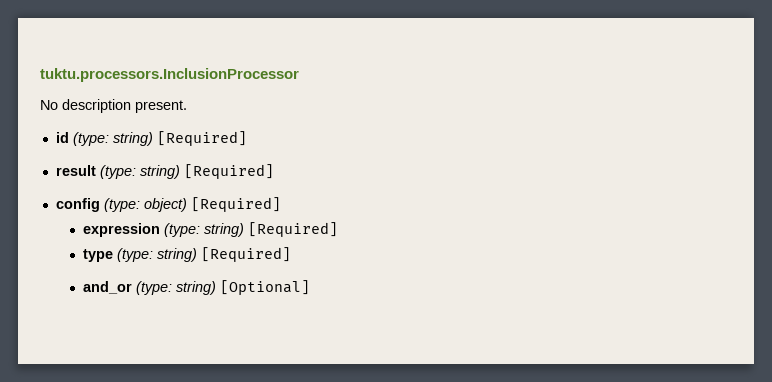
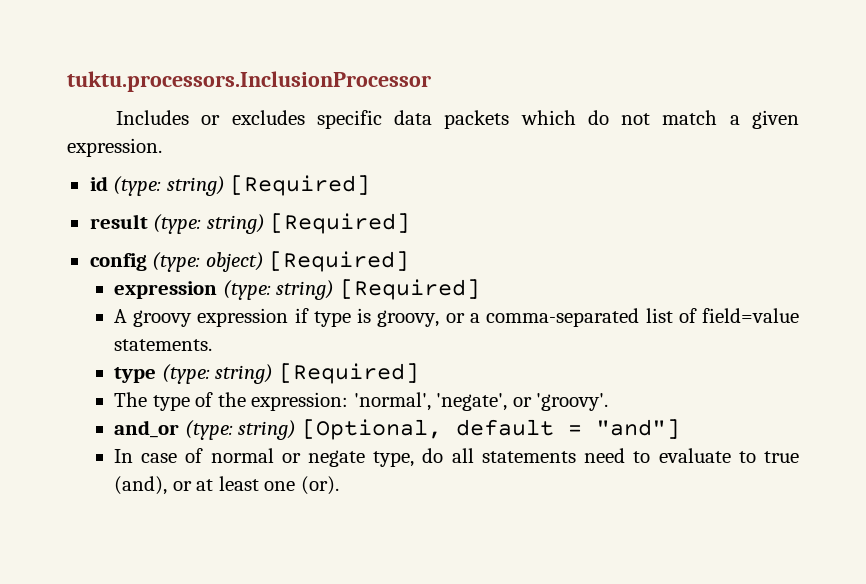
[40,99,187,113] No description present. -> [116,110,800,129] [67,138,162,157] Includes or excludes specific data packets which do not match a given expression.
[83,247,292,262] [83,280,311,295] type (type: string) [Required] // and_or (type: string) [Optional] -> [113,308,800,327] [113,339,212,351] [113,363,419,384] [113,392,609,411] [113,419,680,440] [113,448,800,467] [113,476,339,495] A groovy expression if type is groovy, or a comma-separated list of field=value statements. // type (type: string) [Required] // The type of the expression: 'normal', 'negate', or 'groovy'. // and_or (type: string) [Optional, default = "and"] // In case of normal or negate type, do all statements need to evaluate to true (and), or at least one (or).

